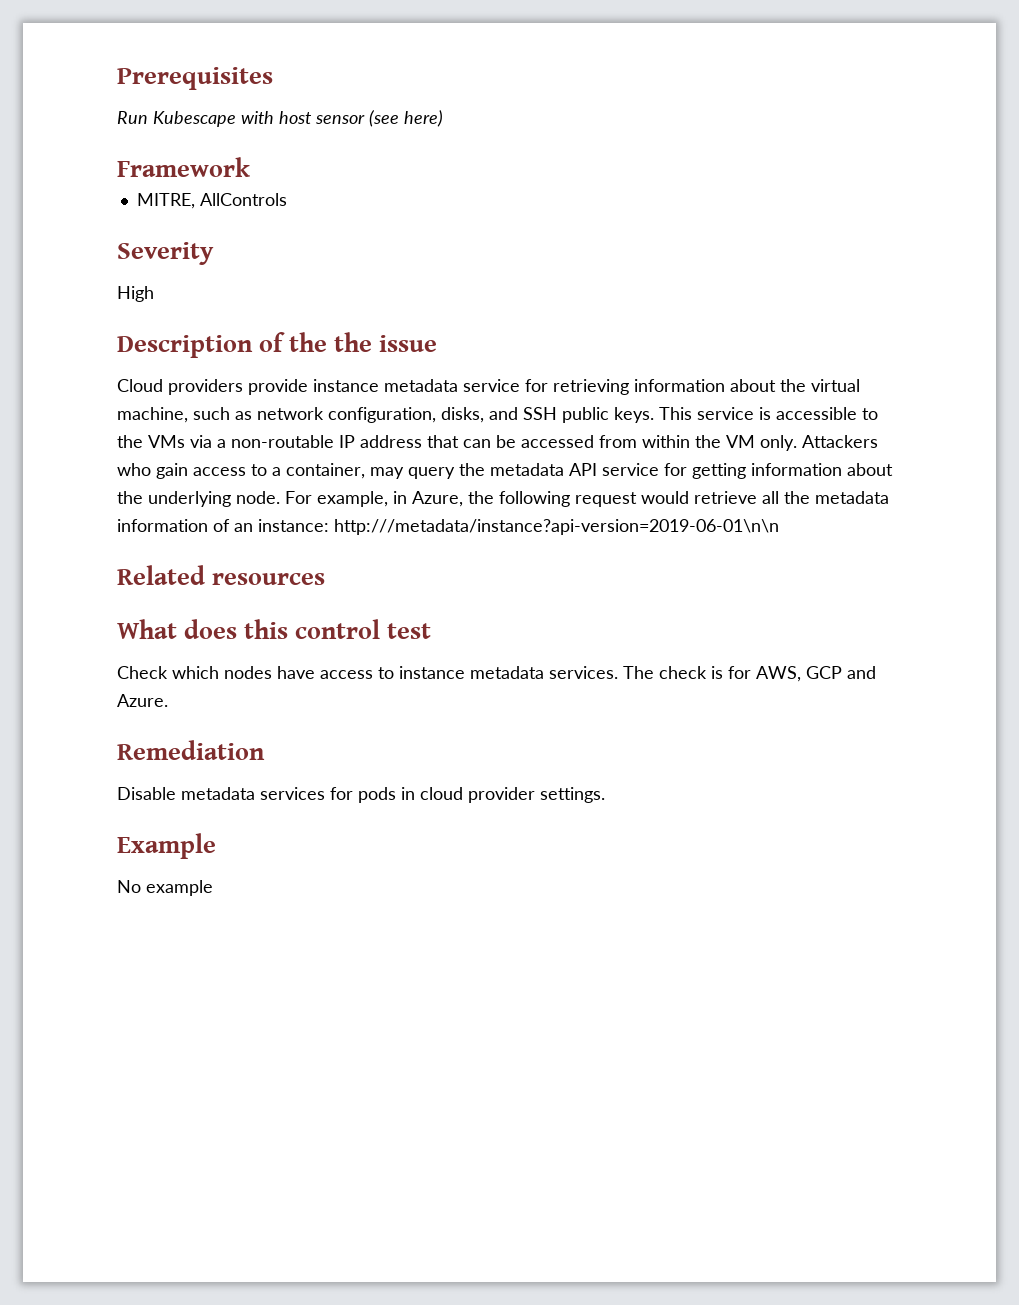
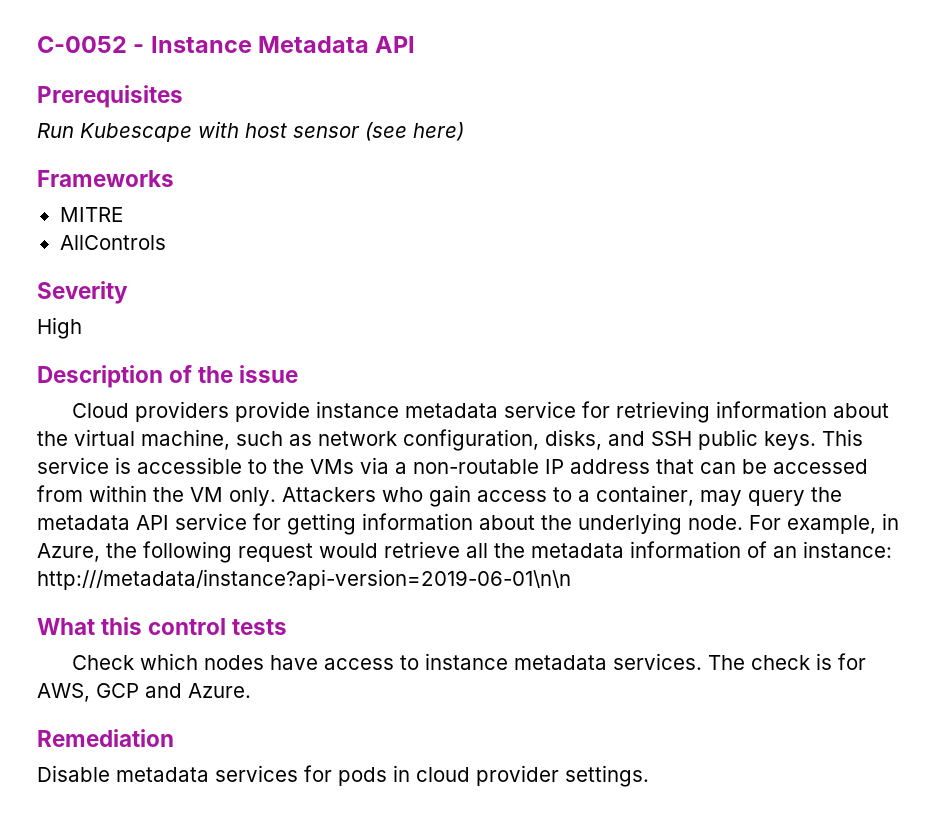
(117, 78) none -> [37,36,416,53] C-0052 - Instance Metadata API //
[117,157,250,177] [136,193,195,209] Framework // MITRE, -> [37,170,174,187] [59,207,123,222] Frameworks // MITRE //
[334,332,373,352] the -> (234, 374) none
[117,565,326,585] // Related resources -> (571, 579) none
[184,619,238,639] does -> (95, 626) none
[387,623,432,639] test -> [232,619,288,635] tests
[117,833,216,859] [117,880,213,896] // Example // No example -> (649, 776) none

